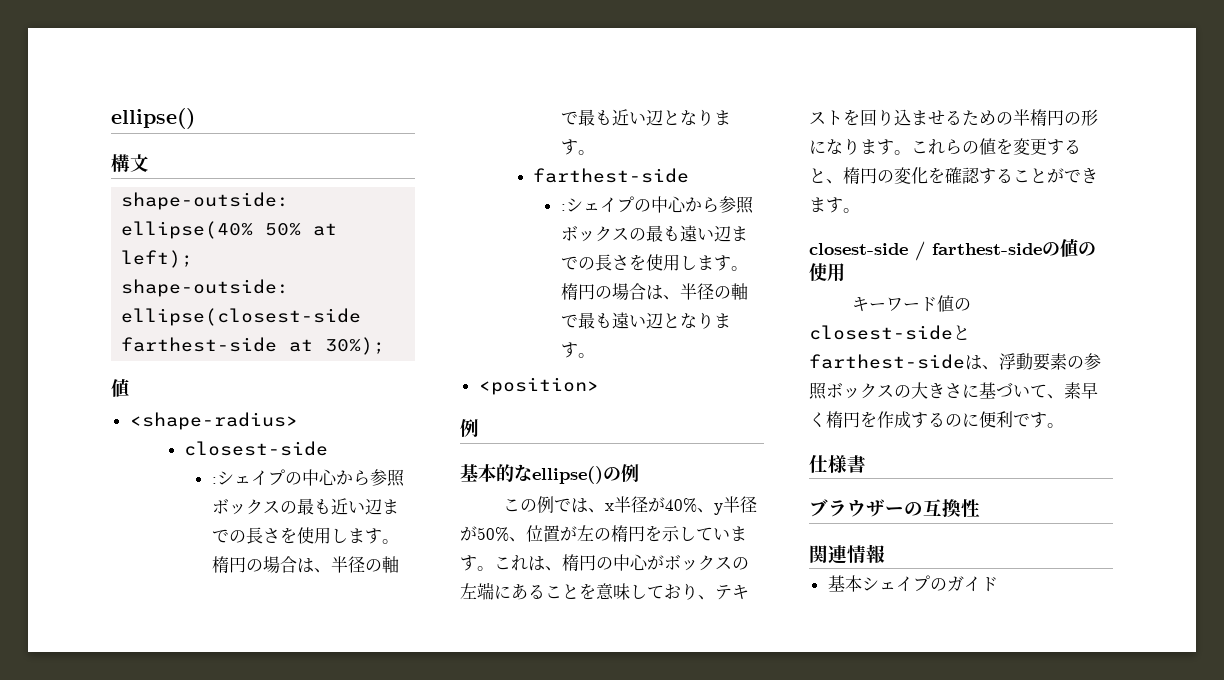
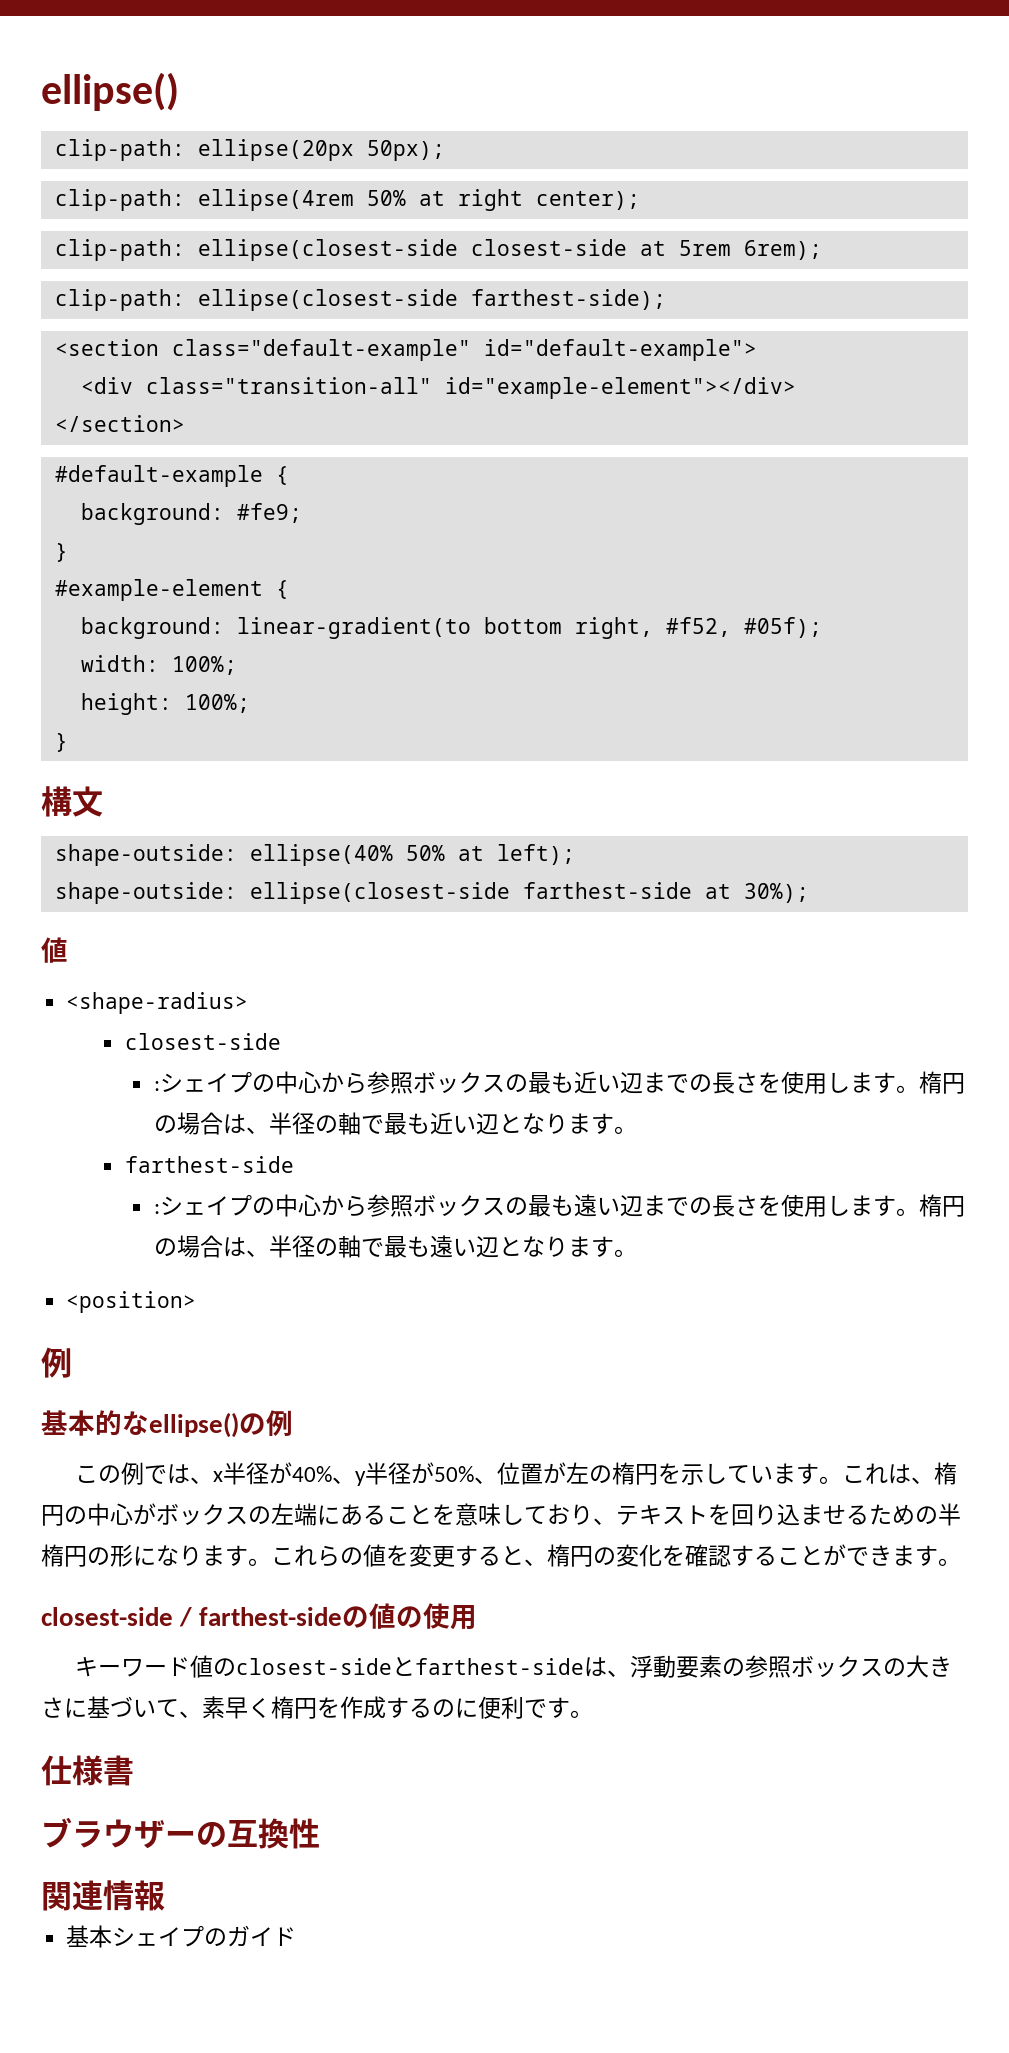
[111,108,195,129] ellipse() -> [41,72,179,111] [54,139,445,161] [54,189,640,211] [54,239,822,261] [54,289,666,311] [54,339,757,361] [80,377,796,399] [54,415,185,432] [54,465,289,487] [80,503,302,525] [54,543,68,562] [54,579,289,601] [80,617,822,639] [80,655,237,675] [80,693,250,715] [54,733,68,752] ellipse() // clip-path: ellipse(20px 50px); // clip-path: ellipse(4rem 50% at right center); // clip-path: ellipse(closest-side closest-side at 5rem 6rem); // clip-path: ellipse(closest-side farthest-side); // <section class="default-example" id="default-example"> // <div class="transition-all" id="example-element"></div> // </section> // #default-example { // background: #fe9; // } // #example-element { // background: linear-gradient(to bottom right, #f52, #05f); // width: 100%; // height: 100%; // }

